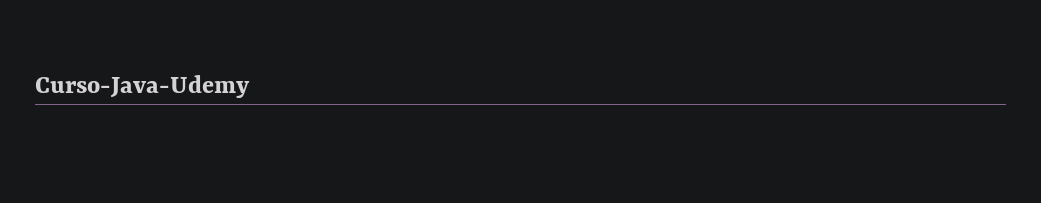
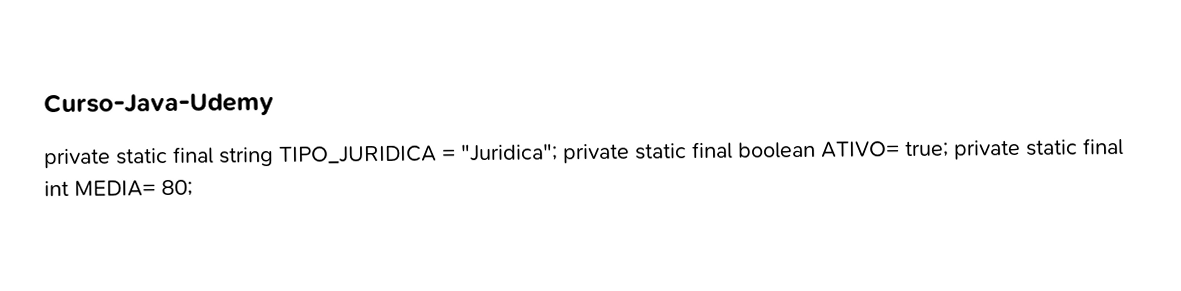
(250, 86) none -> [44,137,1124,169] [44,179,193,197] // private static final string TIPO_JURIDICA = "Juridica"; private static final boolean ATIVO= true; private static final int MEDIA= 80;

